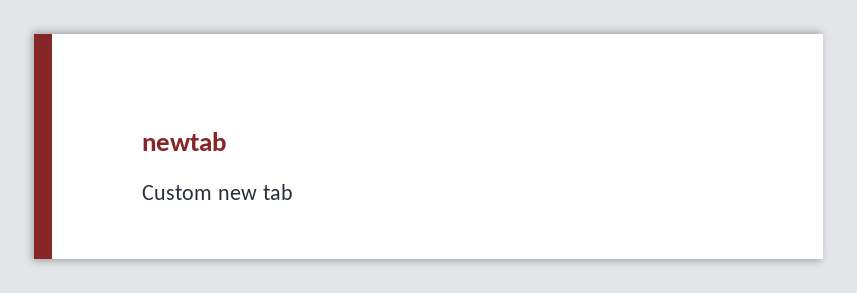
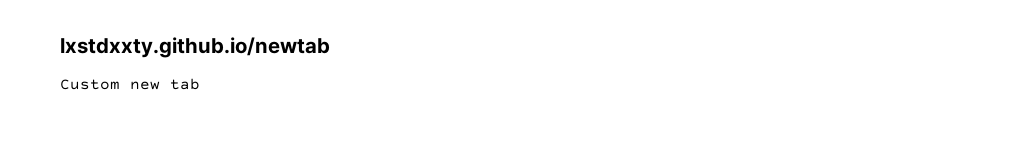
[142,132,226,151] newtab -> [60,37,330,58] lxstdxxty.github.io/newtab

